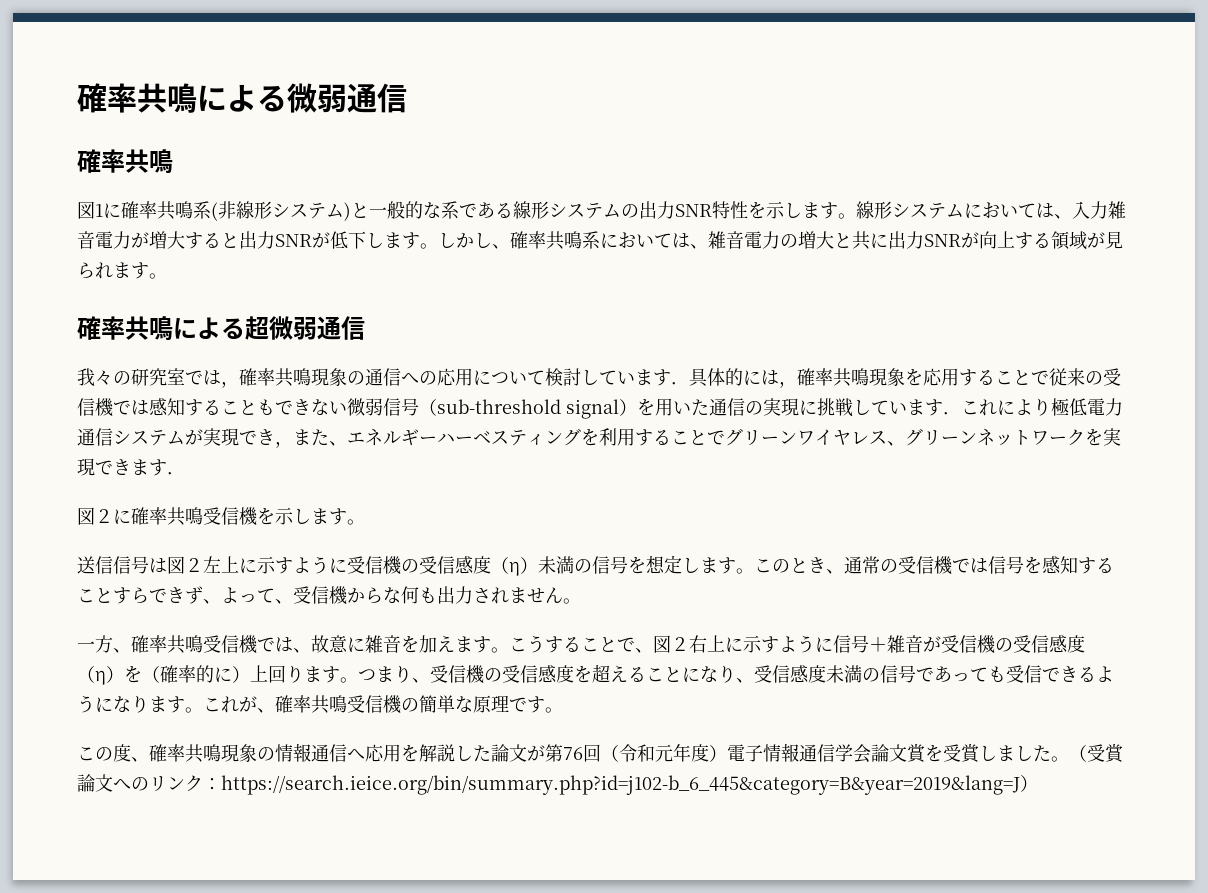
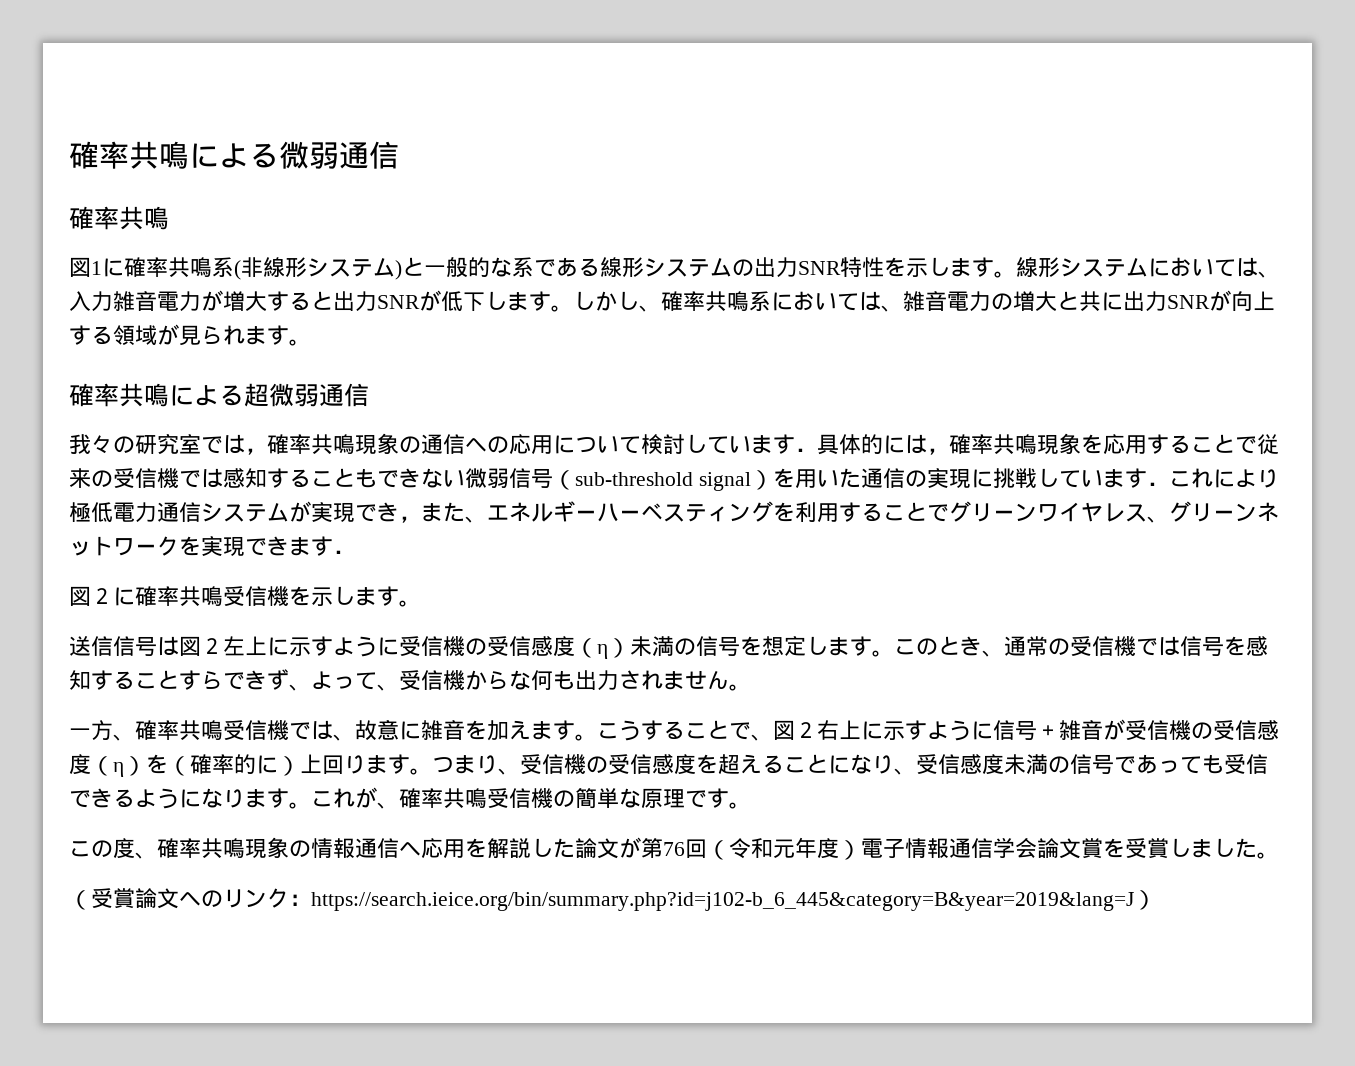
(1069, 759) none -> (1279, 855) //

